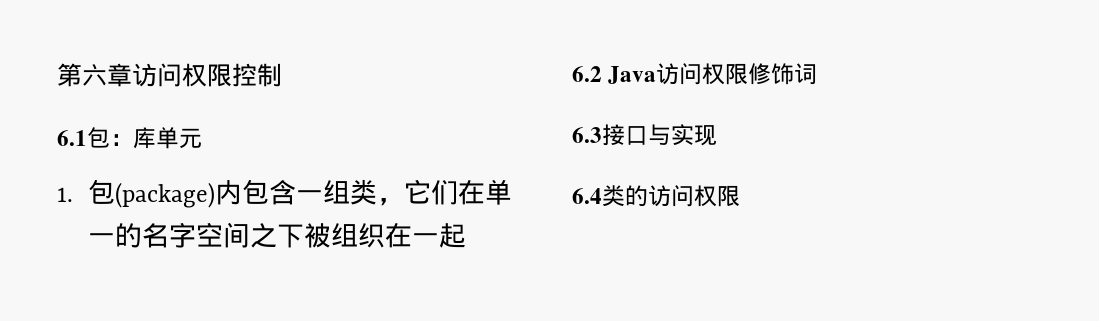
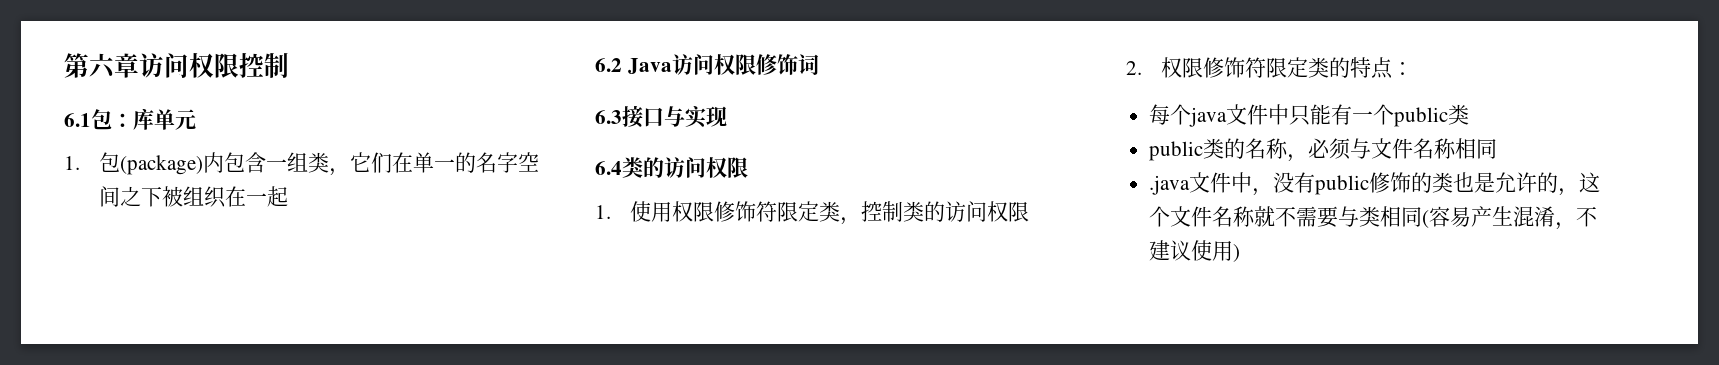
(740, 196) none -> [595,201,1029,225] [1126,57,1413,79] [1149,104,1470,127] [1149,138,1498,162] [1149,172,1601,196] [1149,206,1598,230] [1149,240,1241,262] // 1.使用权限修饰符限定类，控制类的访问权限 // 2.权限修饰符限定类的特点： // 每个java文件中只能有一个public类 // public类的名称，必须与文件名称相同 // .java文件中，没有public修饰的类也是允许的，这个文件名称就不需要与类相同(容易产生混淆，不建议使用)

